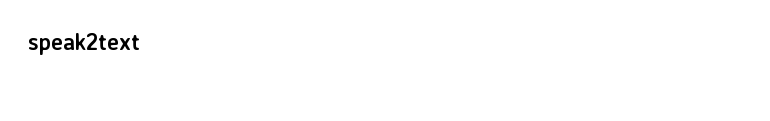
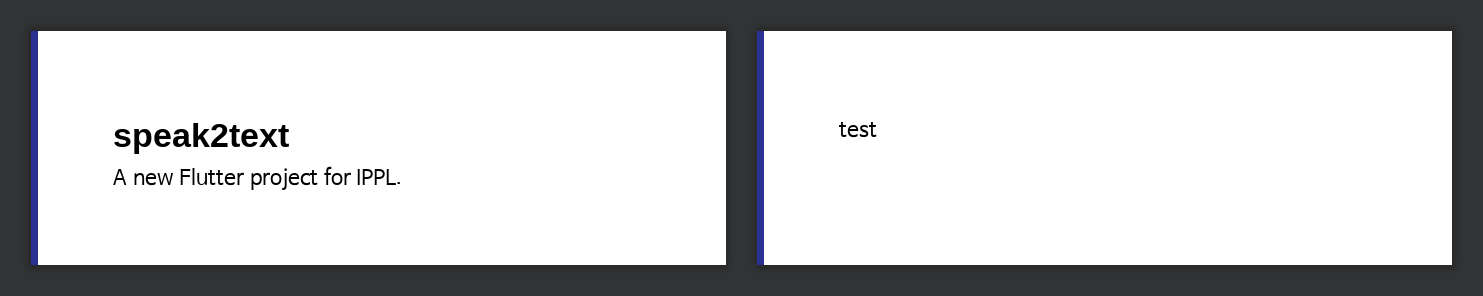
(140, 44) none -> [113,166,403,191] [839,122,877,138] // A new Flutter project for IPPL. // test

